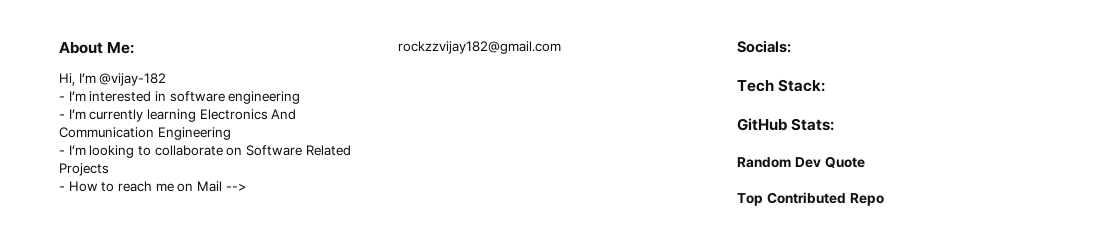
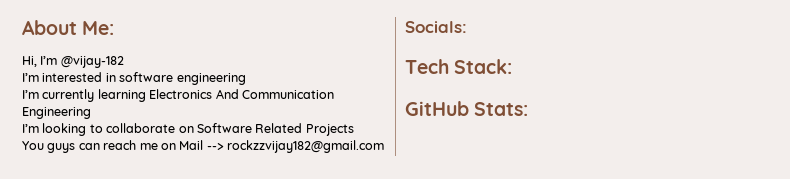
[59,96,65,101] - -> (124, 62) none
[59,114,65,119] - -> (246, 79) none
[59,150,65,155] - -> (91, 113) none
[59,181,115,192] - How to -> [22,141,100,153] You guys can
[737,156,865,168] [737,192,884,206] // Random Dev Quote // Top Contributed Repo -> (529, 109) none

